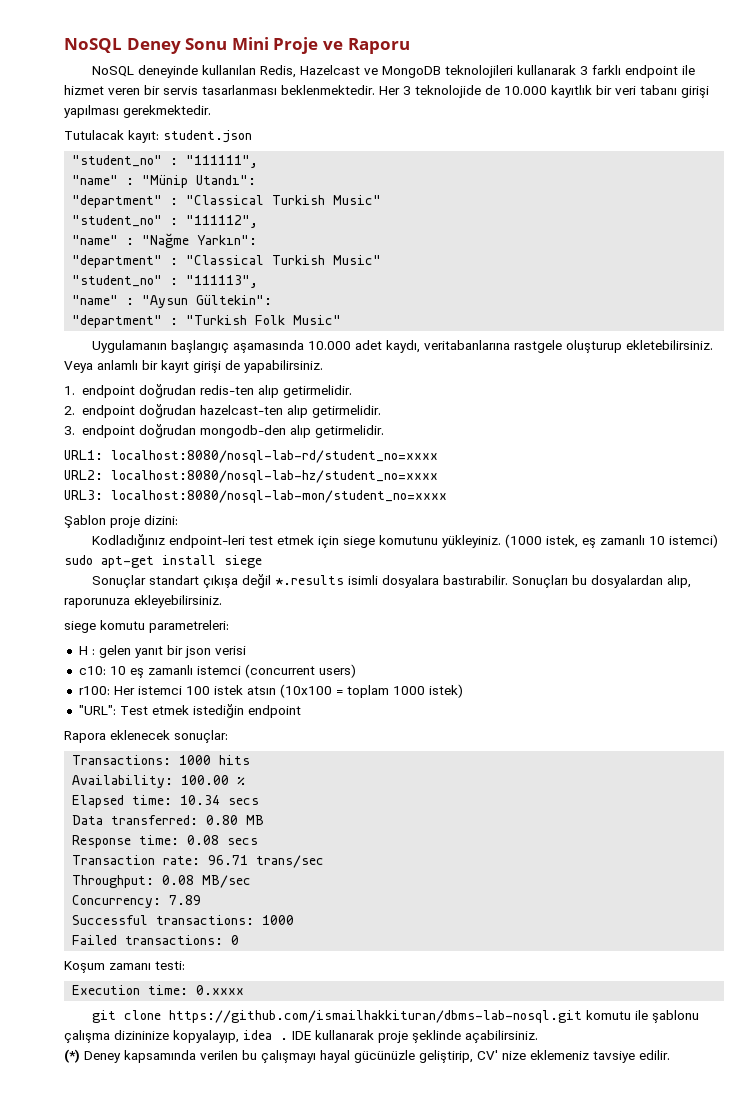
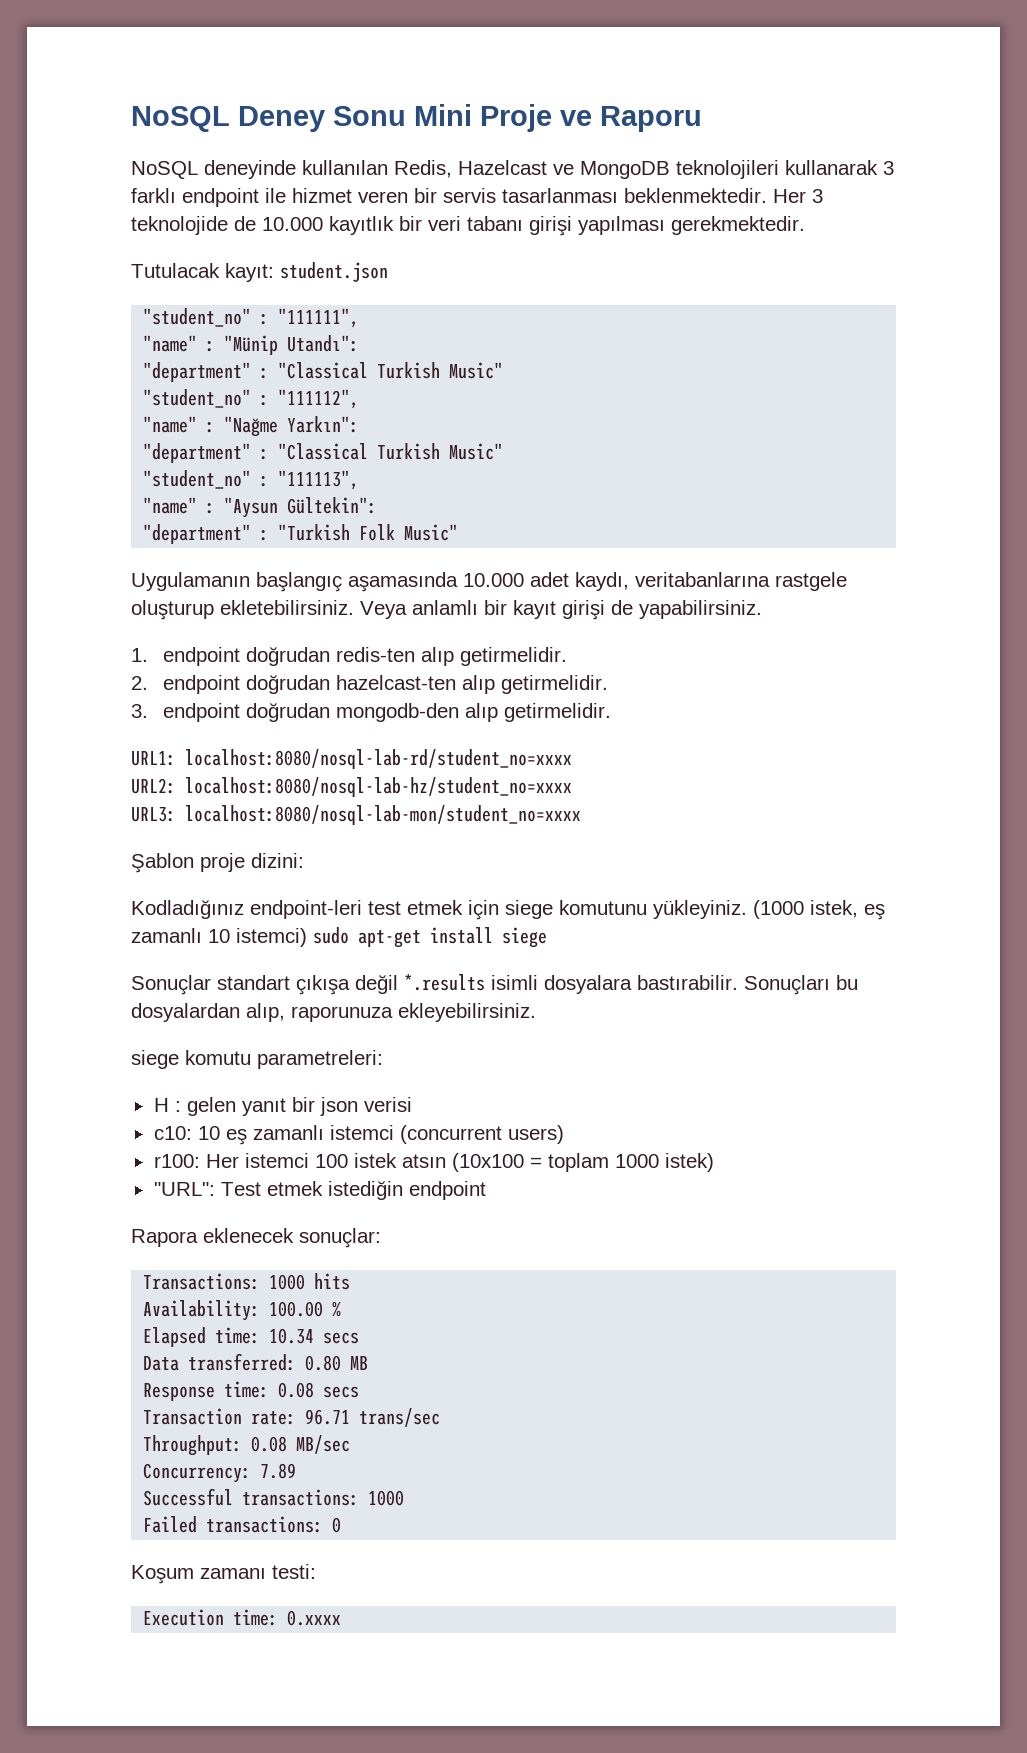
[91,1010,699,1023] [64,1030,538,1043] [64,1049,670,1063] // git clone https://github.com/ismailhakkituran/dbms-lab-nosql.git komutu ile şablonu çalışma dizininize kopyalayıp, idea . IDE kullanarak proje şeklinde açabilirsiniz. // (*) Deney kapsamında verilen bu çalışmayı hayal gücünüzle geliştirip, CV' nize eklemeniz tavsiye edilir. -> (342, 1618) none

